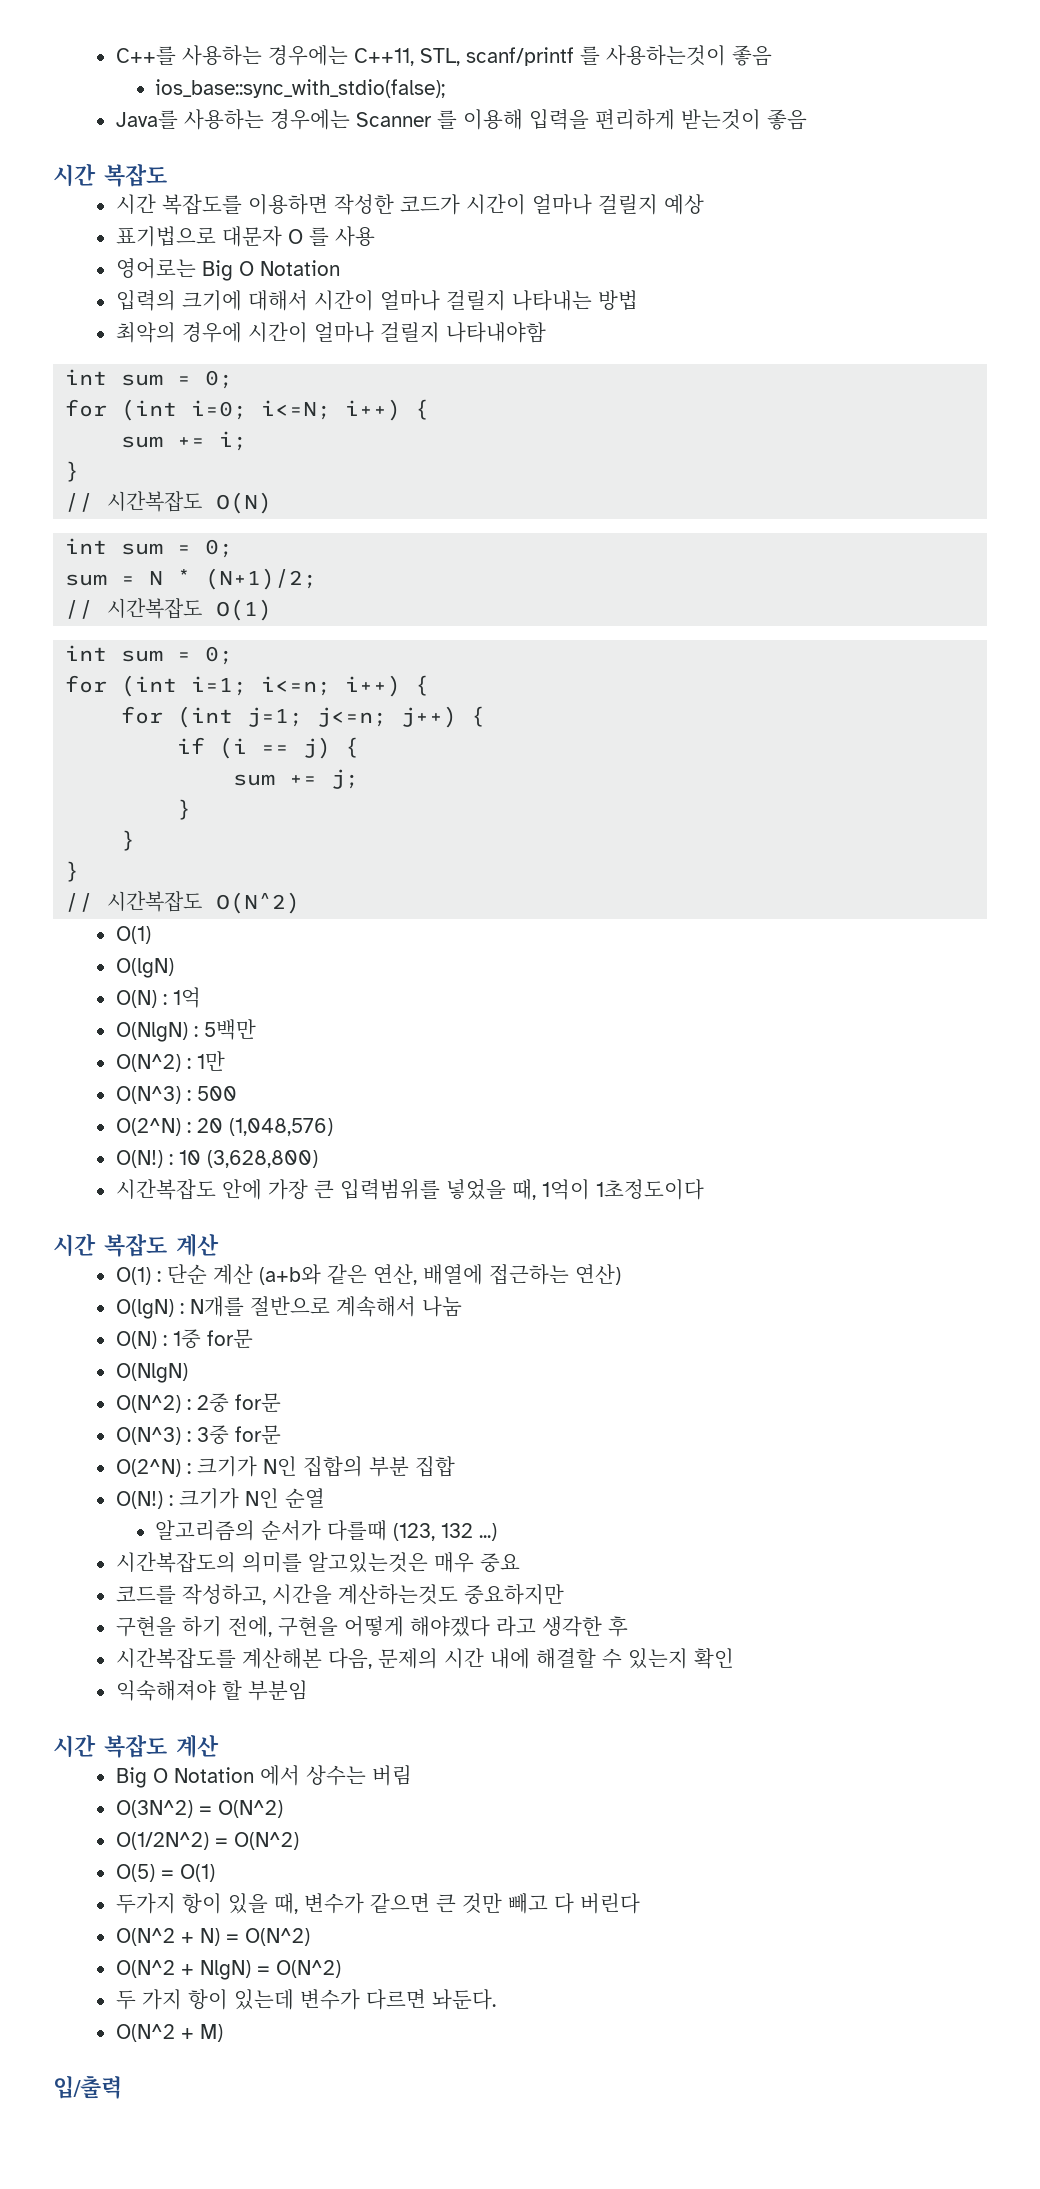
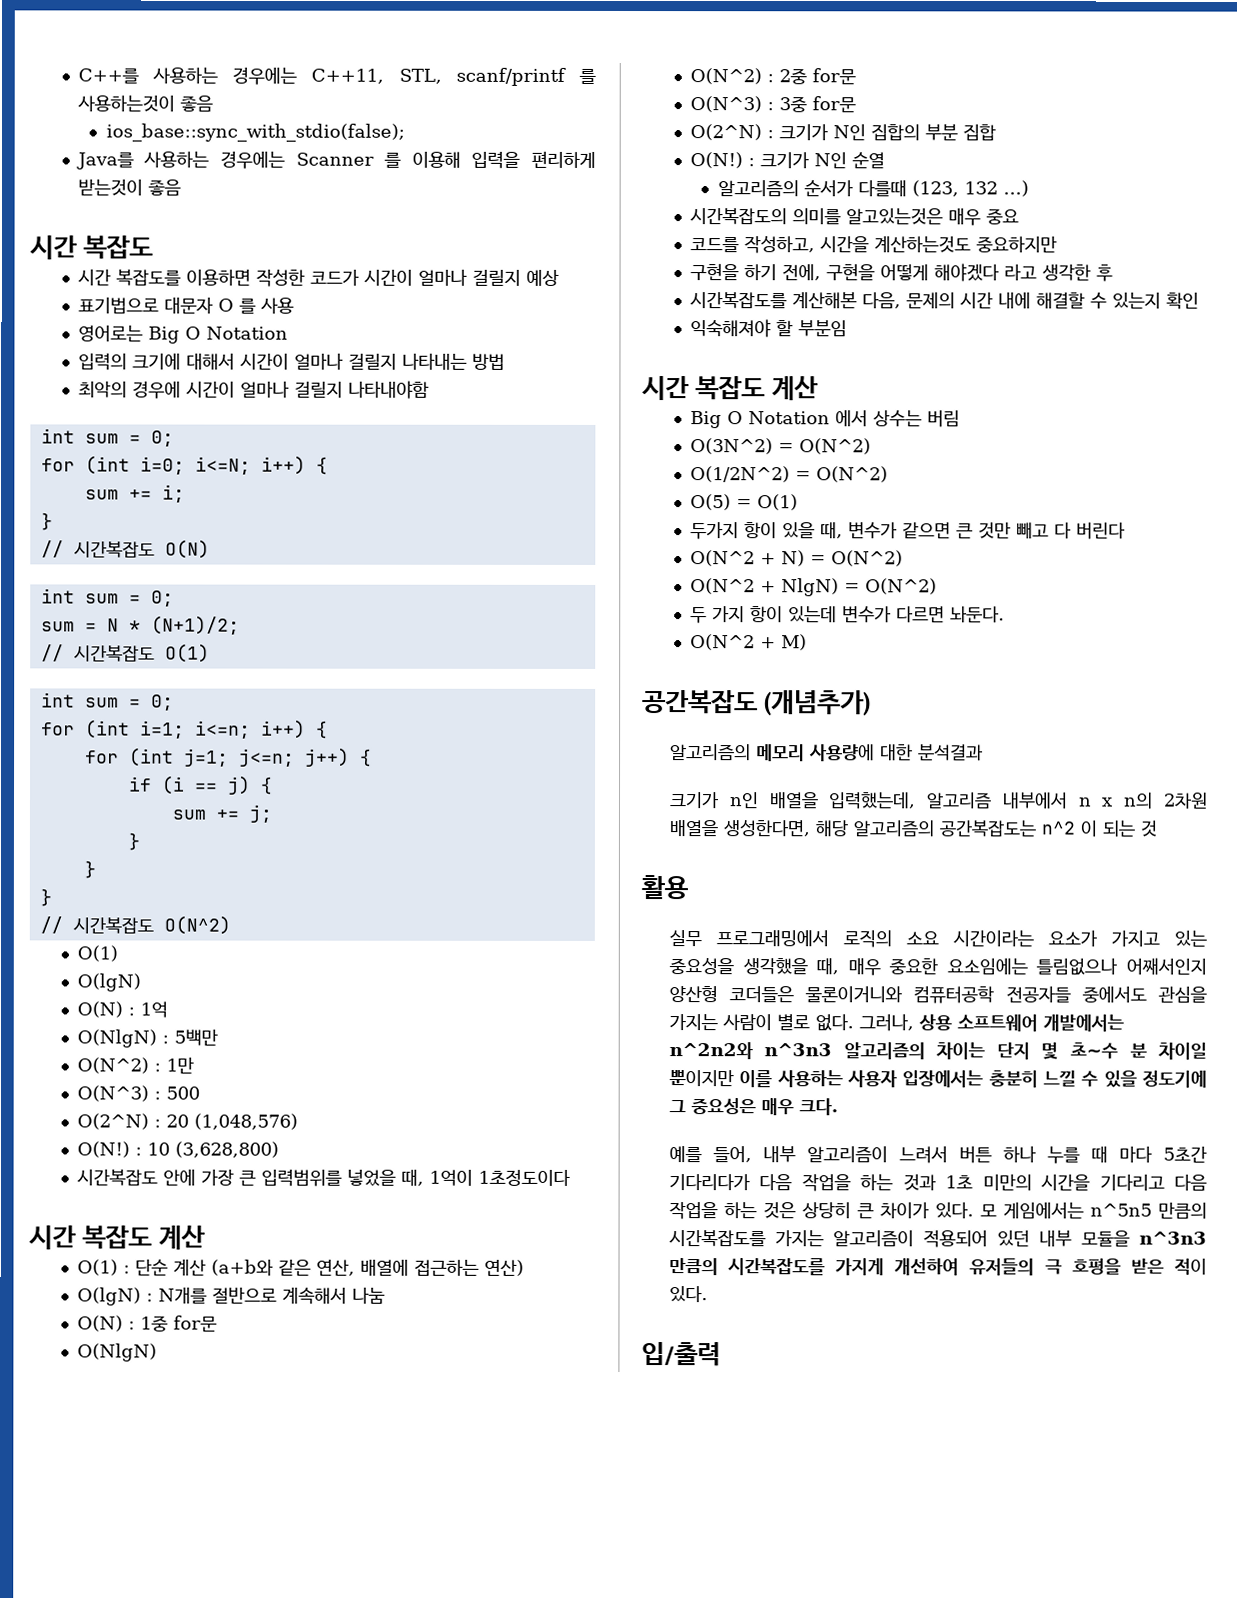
(223, 2033) none -> [642,690,872,717] [669,743,984,762] [668,792,1208,810] [668,820,1157,837] [641,875,688,900] [668,930,1207,948] [668,957,1207,976] [668,985,1207,1004] [668,1013,1124,1032] [668,1042,1207,1060] [668,1069,1207,1088] [668,1098,838,1116] [668,1145,1207,1164] [668,1173,1207,1192] [668,1201,1207,1220] [668,1230,1207,1248] [668,1258,1207,1276] [668,1286,708,1303] // 공간복잡도 (개념추가) // 알고리즘의 메모리 사용량에 대한 분석결과 // 크기가 n인 배열을 입력했는데, 알고리즘 내부에서 n x n의 2차원 배열을 생성한다면, 해당 알고리즘의 공간복잡도는 n^2 이 되는 것 // 활용 // 실무 프로그래밍에서 로직의 소요 시간이라는 요소가 가지고 있는 중요성을 생각했을 때, 매우 중요한 요소임에는 틀림없으나 어째서인지 양산형 코더들은 물론이거니와 컴퓨터공학 전공자들 중에서도 관심을 가지는 사람이 별로 없다. 그러나, 상용 소프트웨어 개발에서는 n^2n2와 n^3n3 알고리즘의 차이는 단지 몇 초~수 분 차이일 뿐이지만 이를 사용하는 사용자 입장에서는 충분히 느낄 수 있을 정도기에 그 중요성은 매우 크다. // 예를 들어, 내부 알고리즘이 느려서 버튼 하나 누를 때 마다 5초간 기다리다가 다음 작업을 하는 것과 1초 미만의 시간을 기다리고 다음 작업을 하는 것은 상당히 큰 차이가 있다. 모 게임에서는 n^5n5 만큼의 시간복잡도를 가지는 알고리즘이 적용되어 있던 내부 모듈을 n^3n3 만큼의 시간복잡도를 가지게 개선하여 유저들의 극 호평을 받은 적이 있다.

